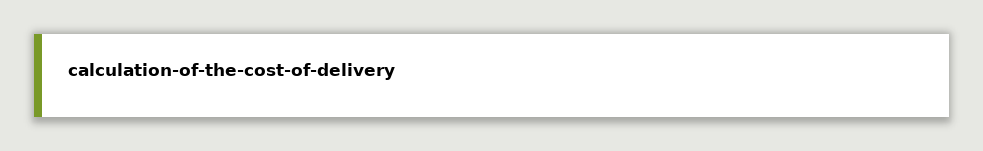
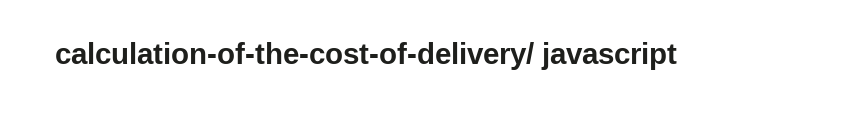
[68,63,395,80] calculation-of-the-cost-of-delivery -> [55,42,677,70] calculation-of-the-cost-of-delivery/ javascript

